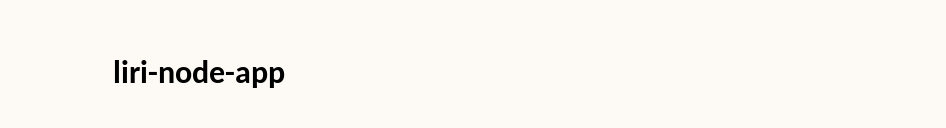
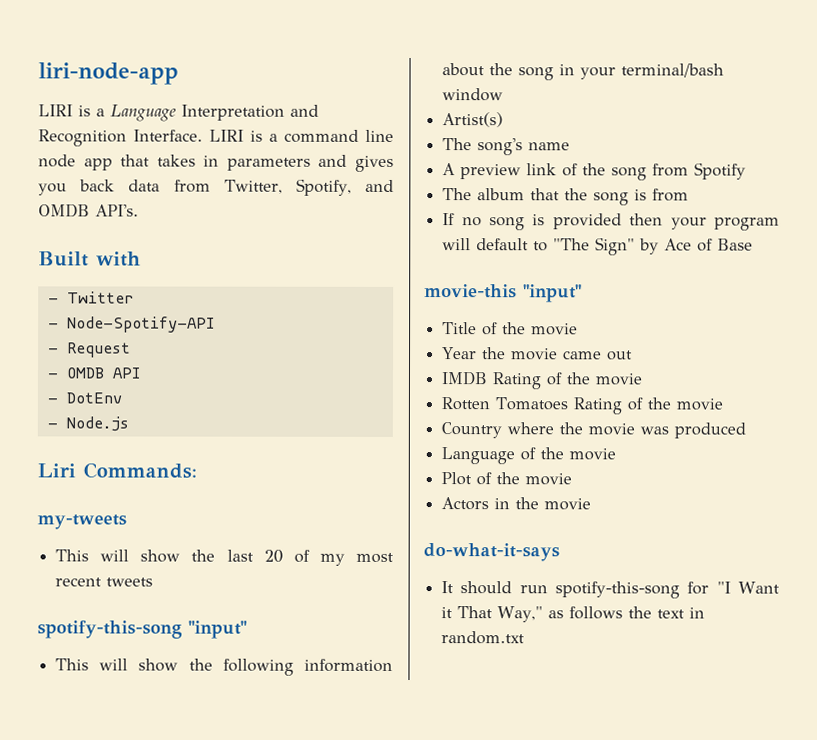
(285, 74) none -> [38,104,319,122] [38,129,394,147] [38,154,394,172] [38,178,394,196] [38,203,139,218] [38,251,141,267] [47,291,134,304] [47,316,216,333] [47,342,131,358] [46,367,142,379] [46,392,122,404] [46,416,129,432] [37,462,197,479] [37,514,127,530] [55,549,394,566] [55,577,154,587] [37,620,247,639] [55,658,394,676] [442,63,725,81] [442,88,504,102] [442,112,504,128] [442,138,571,156] [442,162,747,181] [442,188,690,206] [442,213,780,231] [442,237,754,256] [424,284,582,303] [442,322,579,336] [442,347,634,361] [441,371,643,390] [441,397,724,415] [441,422,747,439] [441,447,617,465] [441,472,573,486] [441,497,592,511] [423,543,560,562] [441,581,781,599] [441,606,706,623] [441,631,526,645] // LIRI is a Language Interpretation and Recognition Interface. LIRI is a command line node app that takes in parameters and gives you back data from Twitter, Spotify, and OMDB API's. // Built with // - Twitter // - Node-Spotify-API // - Request // - OMDB API // - DotEnv // - Node.js // Liri Commands: // my-tweets // This will show the last 20 of my most recent tweets // spotify-this-song "input" // This will show the following information about the song in your terminal/bash window // Artist(s) // The song's name // A preview link of the song from Spotify // The album that the song is from // If no song is provided then your program will default to "The Sign" by Ace of Base // movie-this "input" // Title of the movie // Year the movie came out // IMDB Rating of the movie // Rotten Tomatoes Rating of the movie // Country where the movie was produced // Language of the movie // Plot of the movie // Actors in the movie // do-what-it-says // It should run spotify-this-song for "I Want it That Way," as follows the text in random.txt

